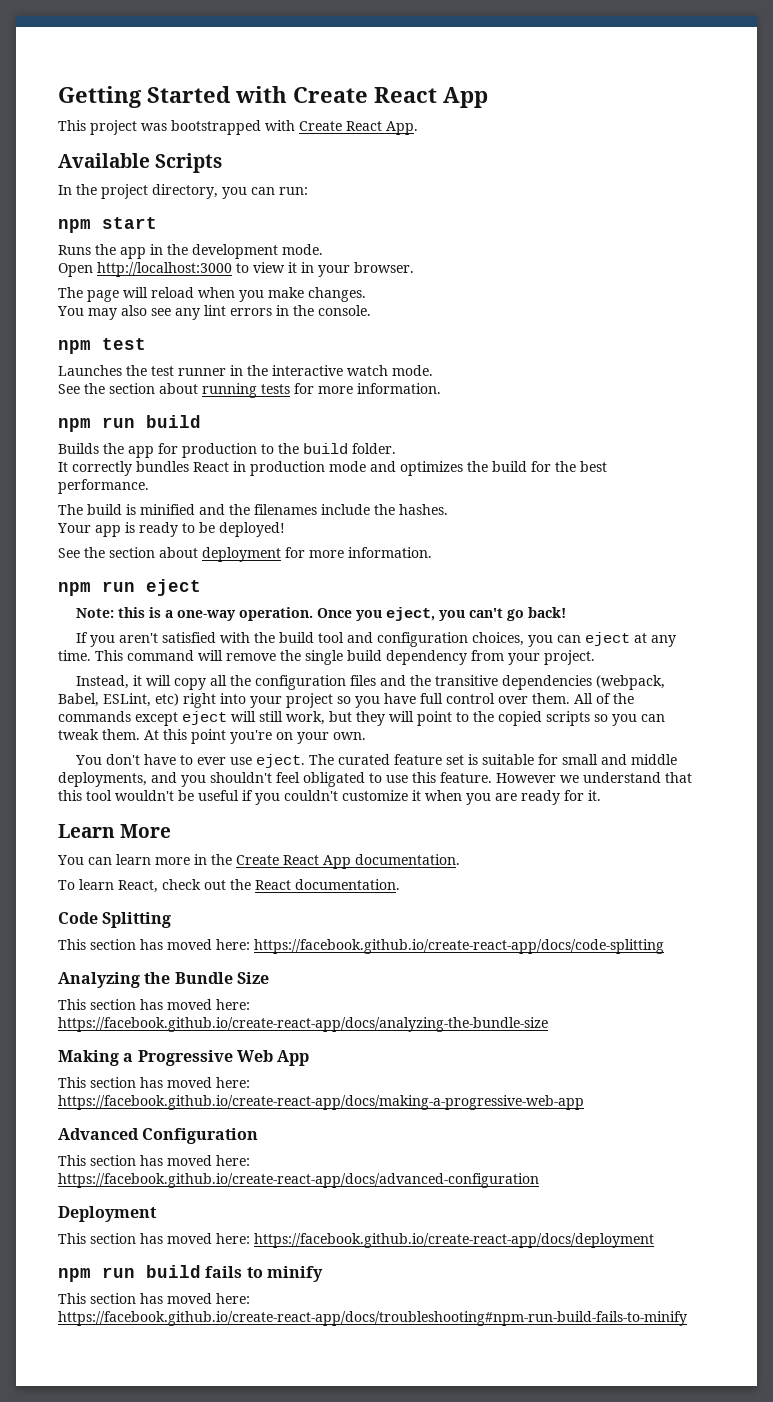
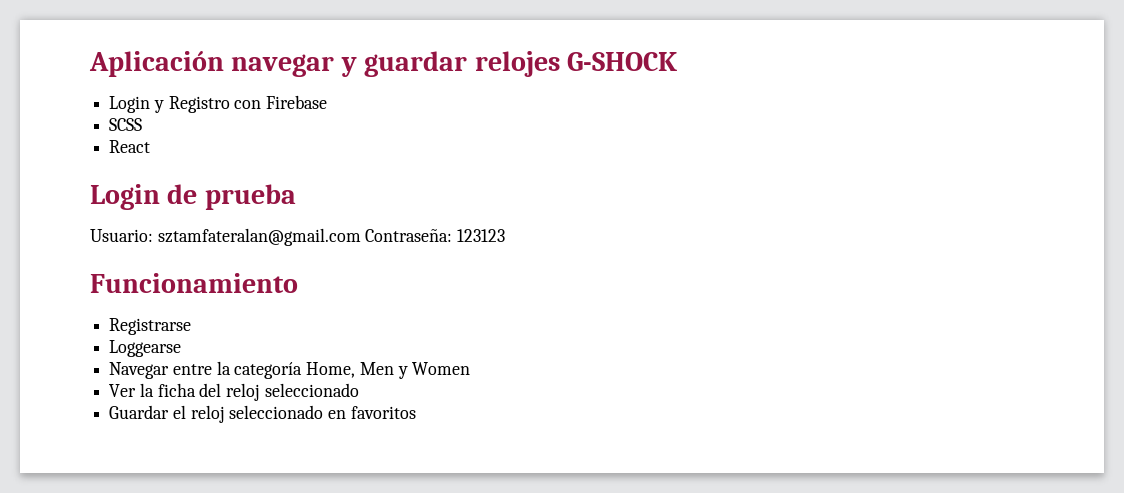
[58,86,488,108] [58,120,418,135] [58,153,223,173] [58,184,308,199] [58,217,157,233] [58,244,323,259] [58,262,414,277] [58,287,366,302] [57,305,371,320] [58,338,146,354] [58,365,433,376] [58,383,441,398] [58,415,201,432] [58,443,396,458] [58,461,607,476] [58,479,149,494] [58,504,448,515] [57,522,285,537] [58,547,432,562] [58,579,201,596] [76,607,567,621] [76,632,677,647] [58,650,595,665] [76,675,666,690] [58,693,634,708] [58,711,665,726] [58,729,366,744] [75,754,678,768] [58,772,692,787] [58,790,601,805] [58,824,172,838] [57,854,460,869] [58,879,400,893] [58,912,172,928] [58,939,664,954] [58,972,269,988] [58,999,250,1010] [58,1017,548,1032] [58,1050,310,1066] [58,1077,250,1088] [58,1095,584,1110] [58,1128,259,1144] [58,1155,250,1166] [58,1173,539,1188] [58,1206,157,1222] [58,1233,654,1248] [58,1265,323,1282] [58,1293,250,1304] [58,1311,687,1326] Getting Started with Create React App // This project was bootstrapped with Create React App. // Available Scripts // In the project directory, you can run: // npm start // Runs the app in the development mode. // Open http://localhost:3000 to view it in your browser. // The page will reload when you make changes. // You may also see any lint errors in the console. // npm test // Launches the test runner in the interactive watch mode. // See the section about running tests for more information. // npm run build // Builds the app for production to the build folder. // It correctly bundles React in production mode and optimizes the build for the best performance. // The build is minified and the filenames include the hashes. // Your app is ready to be deployed! // See the section about deployment for more information. // npm run eject // Note: this is a one-way operation. Once you eject, you can't go back! // If you aren't satisfied with the build tool and configuration choices, you can eject at any time. This command will remove the single build dependency from your project. // Instead, it will copy all the configuration files and the transitive dependencies (webpack, Babel, ESLint, etc) right into your project so you have full control over them. All of the commands except eject will still work, but they will point to the copied scripts so you can tweak them. At this point you're on your own. // You don't have to ever use eject. The curated feature set is suitable for small and middle deployments, and you shouldn't feel obligated to use this feature. However we understand that this tool wouldn't be useful if you couldn't customize it when you are ready for it. // Learn More // You can learn more in the Create React App documentation. // To learn React, check out the React documentation. // Code Splitting // This section has moved here: https://facebook.github.io/create-react-app/docs/code-splitting // Analyzing the Bundle Size // This section has moved here: https://facebook.github.io/create-react-app/docs/analyzing-the-bundle-size // Making a Progressive Web App // This section has moved here: https://facebook.github.io/create-react-app/docs/making-a-progressive-web-app // Advanced Configuration // This section has moved here: https://facebook.github.io/create-react-app/docs/advanced-configuration // Deployment // This section has moved here: https://facebook.github.io/create-react-app/docs/deployment // npm run build fails to minify // This section has moved here: https://facebook.github.io/create-react-app/docs/troubleshooting#npm-run-build-fails-to-minify -> [89,51,679,77] [109,95,328,113] [109,118,143,131] [109,140,151,153] [90,184,296,210] [90,228,506,246] [90,273,298,293] [109,318,192,335] [109,340,182,357] [109,361,471,379] [109,383,359,401] [109,405,416,423] Aplicación navegar y guardar relojes G-SHOCK // Login y Registro con Firebase // SCSS // React // Login de prueba // Usuario: sztamfateralan@gmail.com Contraseña: 123123 // Funcionamiento // Registrarse // Loggearse // Navegar entre la categoría Home, Men y Women // Ver la ficha del reloj seleccionado // Guardar el reloj seleccionado en favoritos

